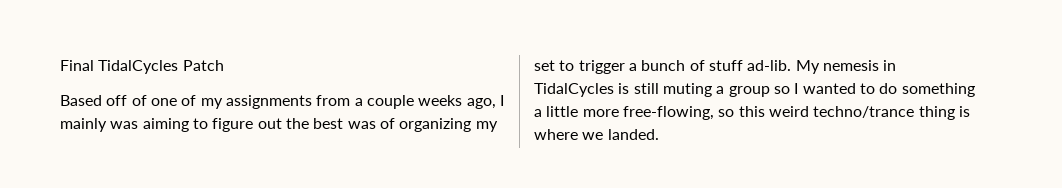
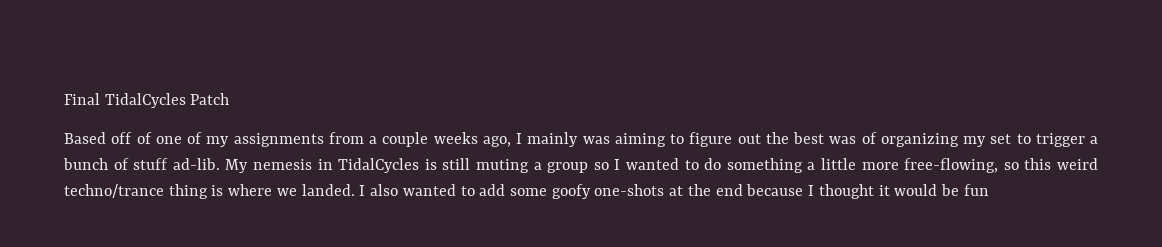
(659, 134) none -> [359,184,989,199] I also wanted to add some goofy one-shots at the end because I thought it would be fun

